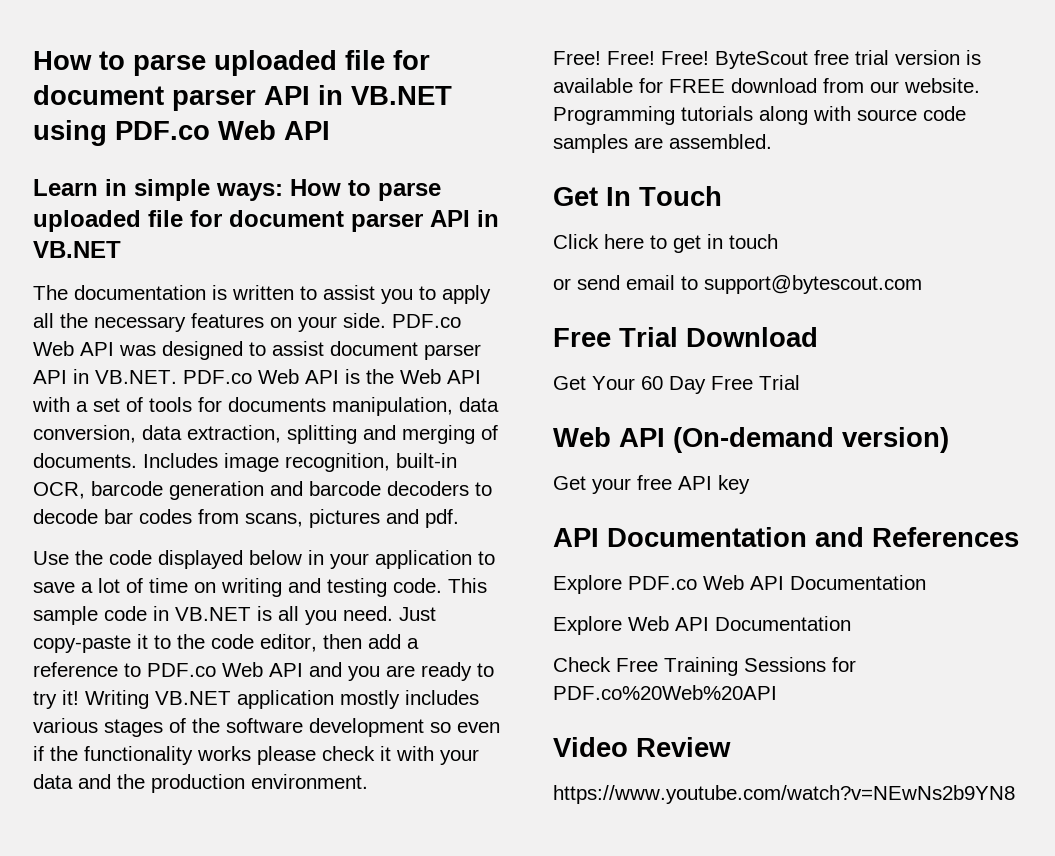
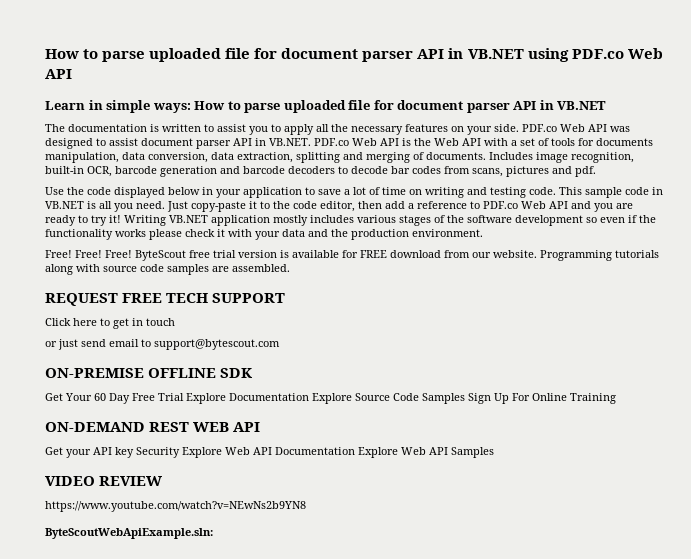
[553,186,722,206] Get In Touch -> [45,293,286,306] REQUEST FREE TECH SUPPORT
(571, 284) none -> [58,339,78,350] just
[553,327,818,347] Free Trial Download -> [45,368,254,378] ON-PREMISE OFFLINE SDK
[553,427,949,453] // Web API (On-demand version) -> [186,393,616,404] [45,422,261,432] Explore Documentation Explore Source Code Samples Sign Up For Online Training // ON-DEMAND REST WEB API
[637,475,672,490] free -> (91, 453) none
[553,527,1019,547] [553,575,926,594] [553,616,851,635] [553,657,856,676] [553,685,777,700] [553,737,731,757] // API Documentation and References // Explore PDF.co Web API Documentation // Explore Web API Documentation // Check Free Training Sessions for PDF.co%20Web%20API // Video Review -> [136,447,494,458] [45,476,163,486] Security Explore Web API Documentation Explore Web API Samples // VIDEO REVIEW
(1015, 794) none -> [45,528,213,539] // ByteScoutWebApiExample.sln:

